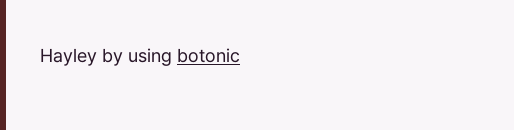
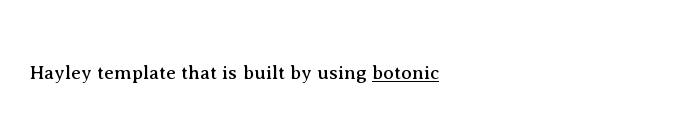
(97, 57) none -> [97,65,285,83] template that is built

